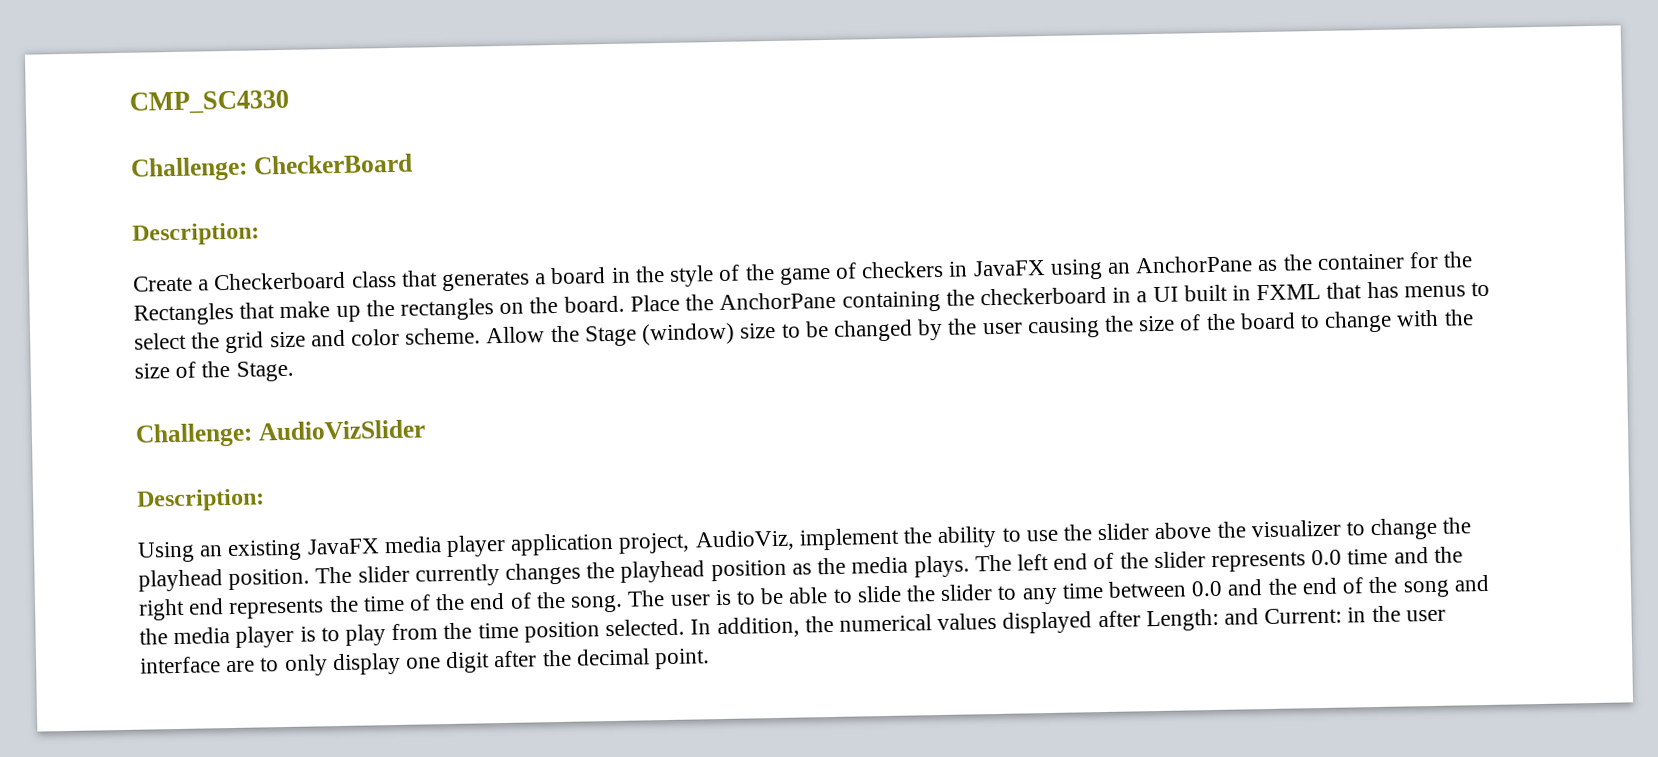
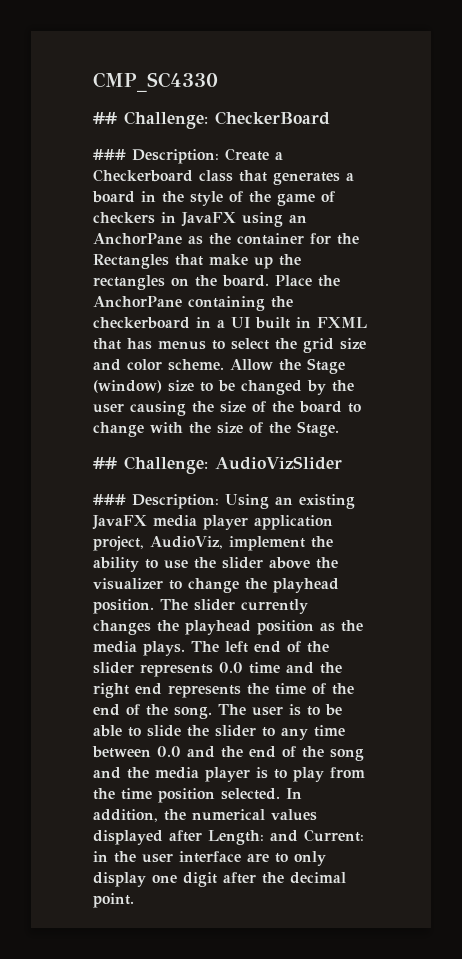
(290, 102) none -> [93,112,117,124] ##
[132,222,260,246] Description: // -> [93,149,219,164] ### Description:
(294, 371) none -> [93,457,117,469] ##
[136,488,265,512] Description: // -> [93,494,219,509] ### Description:

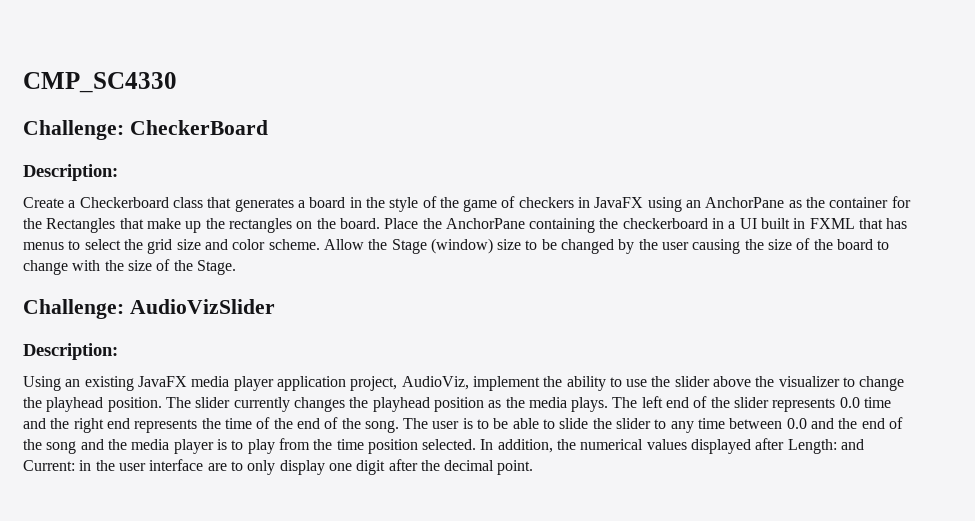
[93,112,117,124] ## -> (177, 82) none
[93,149,219,164] ### Description: -> [23,164,118,181] Description: //
[93,457,117,469] ## -> (236, 267) none
[93,494,219,509] ### Description: -> [23,343,118,360] Description: //

